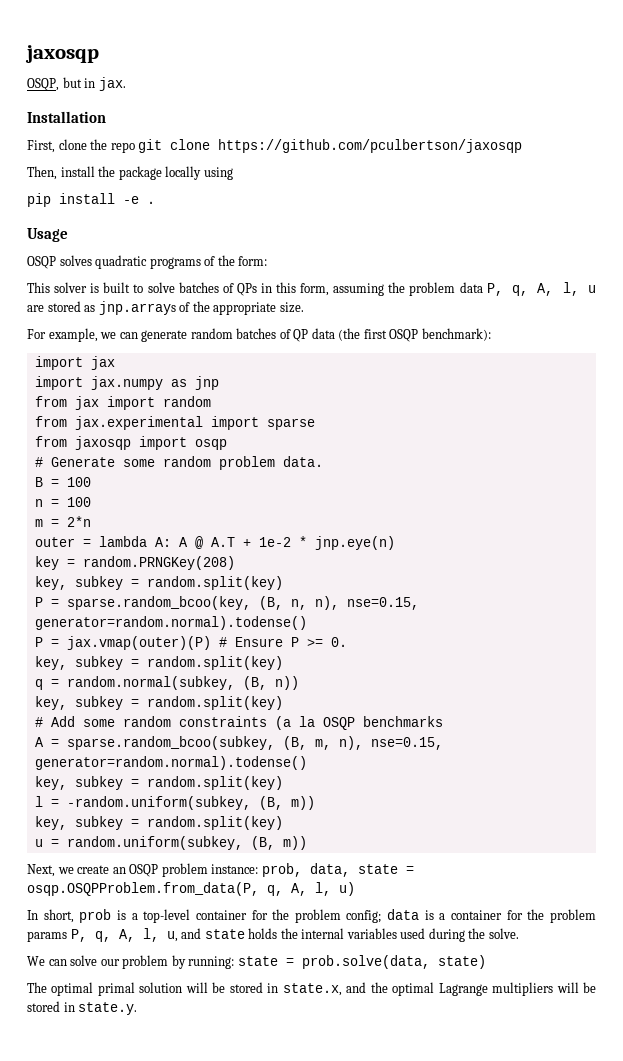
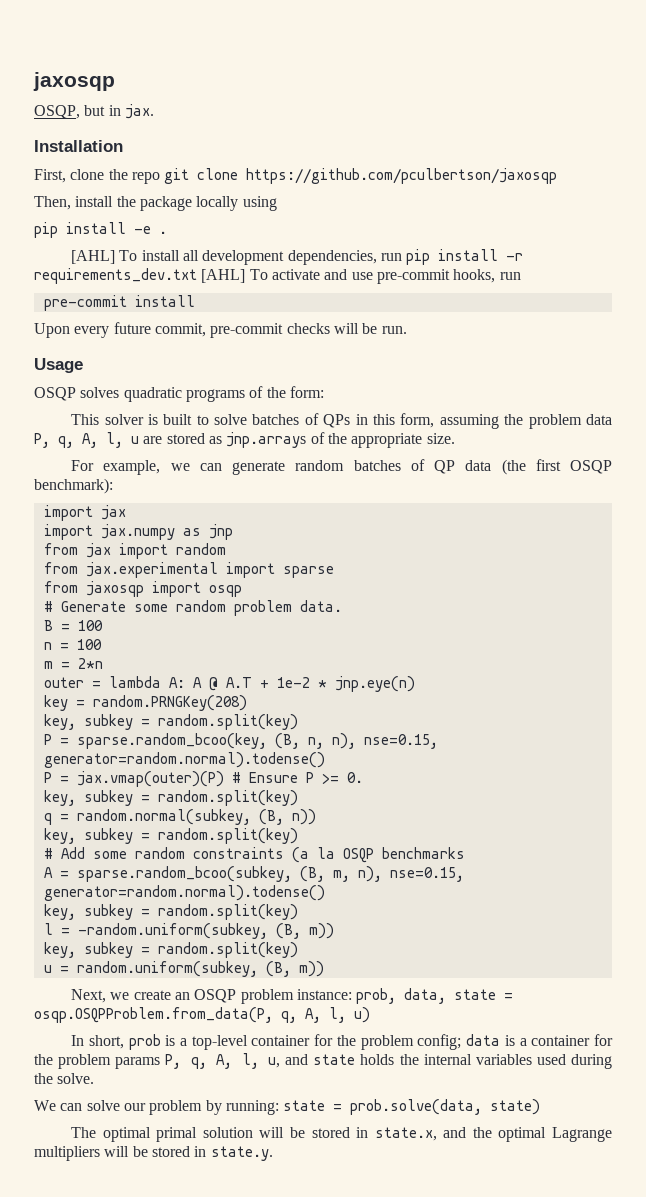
(155, 202) none -> [71,249,524,265] [34,268,521,284] [43,295,195,311] [34,322,407,338] // [AHL] To install all development dependencies, run pip install -r requirements_dev.txt [AHL] To activate and use pre-commit hooks, run // pre-commit install // Upon every future commit, pre-commit checks will be run.

